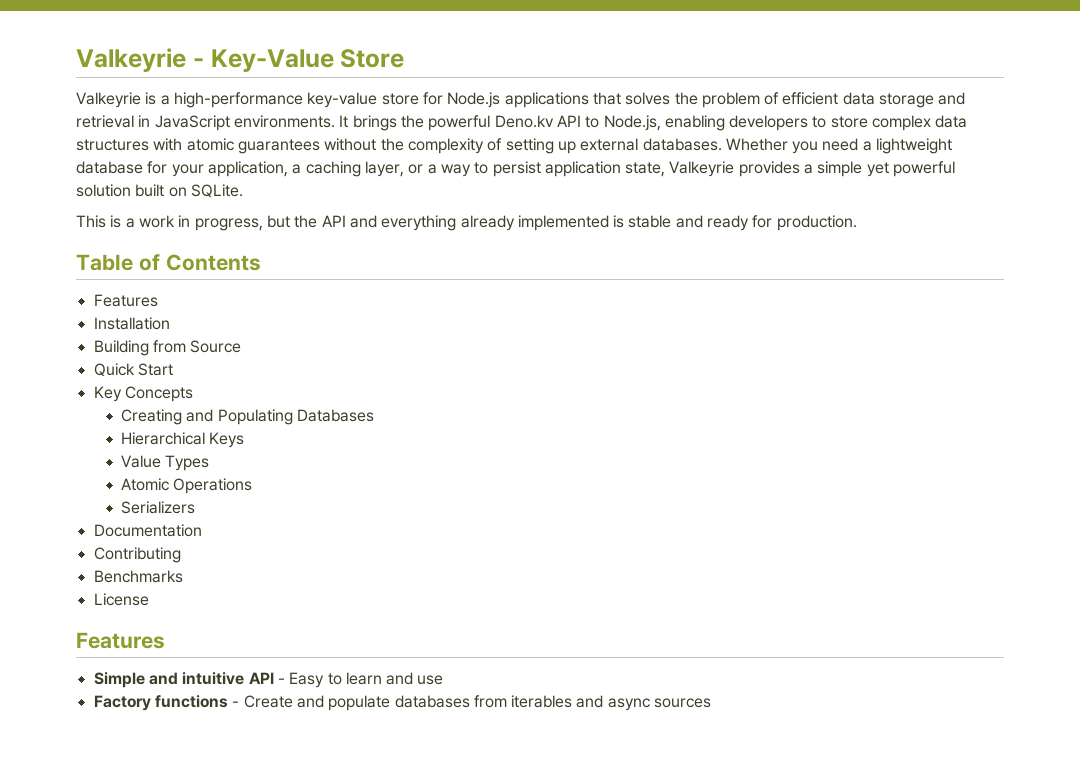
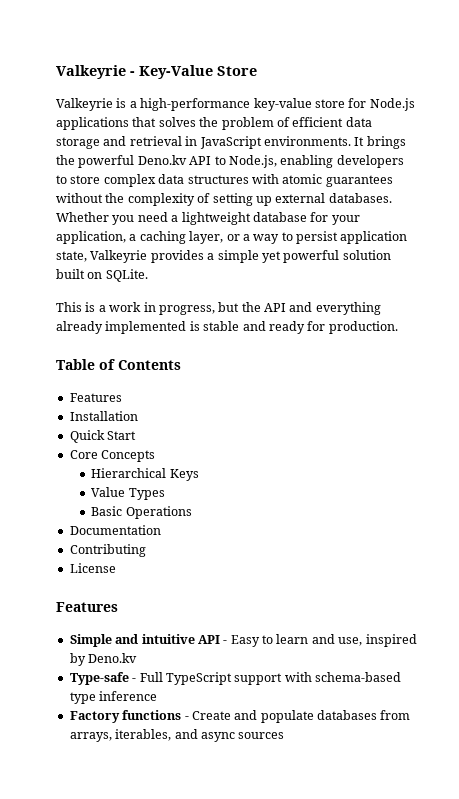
[93,340,242,356] // Building from Source -> (138, 416) none
[93,386,122,402] Key -> [69,450,98,459] Core
[121,409,375,425] // Creating and Populating Databases -> (156, 456) none
[121,478,170,491] Atomic -> [91,506,123,516] Basic
[121,501,196,514] // Serializers -> (192, 512) none
[93,570,183,583] // Benchmarks -> (146, 550) none
[417,675,444,685] use -> [338,634,417,647] [69,653,138,666] [69,672,401,685] [69,691,158,704] use, inspired by Deno.kv // Type-safe - Full TypeScript support with schema-based type inference
[511,695,573,708] iterables -> [69,729,172,742] arrays, iterables,

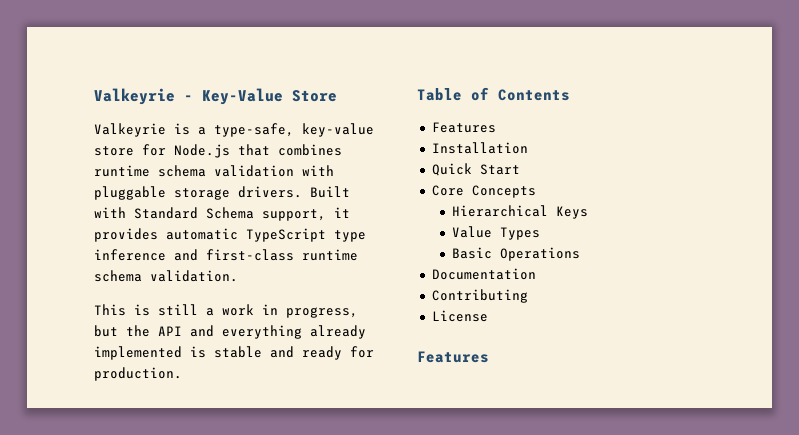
[140,98,251,111] high-performance -> [214,123,294,137] type-safe,
[56,117,372,130] [56,136,406,149] [56,155,404,168] [56,174,393,187] [56,193,392,206] [56,212,360,225] [56,231,408,244] [56,250,391,263] [56,269,148,282] applications that solves the problem of efficient data storage and retrieval in JavaScript environments. It brings the powerful Deno.kv API to Node.js, enabling developers to store complex data structures with atomic guarantees without the complexity of setting up external databases. Whether you need a lightweight database for your application, a caching layer, or a way to persist application state, Valkeyrie provides a simple yet powerful solution built on SQLite. -> [238,144,342,156] [94,165,334,177] [94,186,350,200] [94,207,350,221] [94,228,366,242] [94,249,358,261] [94,270,238,282] that combines runtime schema validation with pluggable storage drivers. Built with Standard Schema support, it provides automatic TypeScript type inference and first-class runtime schema validation.
(96, 307) none -> [158,304,198,316] still
[69,634,417,647] [69,653,138,666] [69,672,401,685] [69,691,158,704] [69,710,411,723] [69,729,285,742] // Simple and intuitive API - Easy to learn and use, inspired by Deno.kv // Type-safe - Full TypeScript support with schema-based type inference // Factory functions - Create and populate databases from arrays, iterables, and async sources -> (489, 357) none

